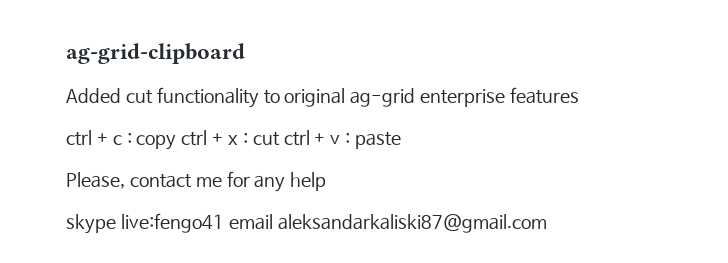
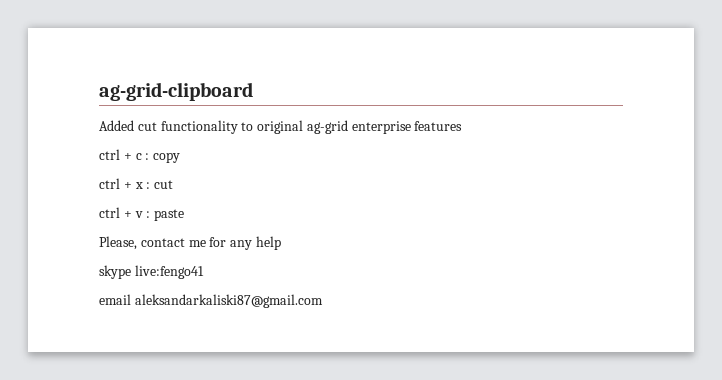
(177, 142) none -> (181, 157) //
(280, 139) none -> (174, 184) //
(224, 223) none -> (204, 272) //

